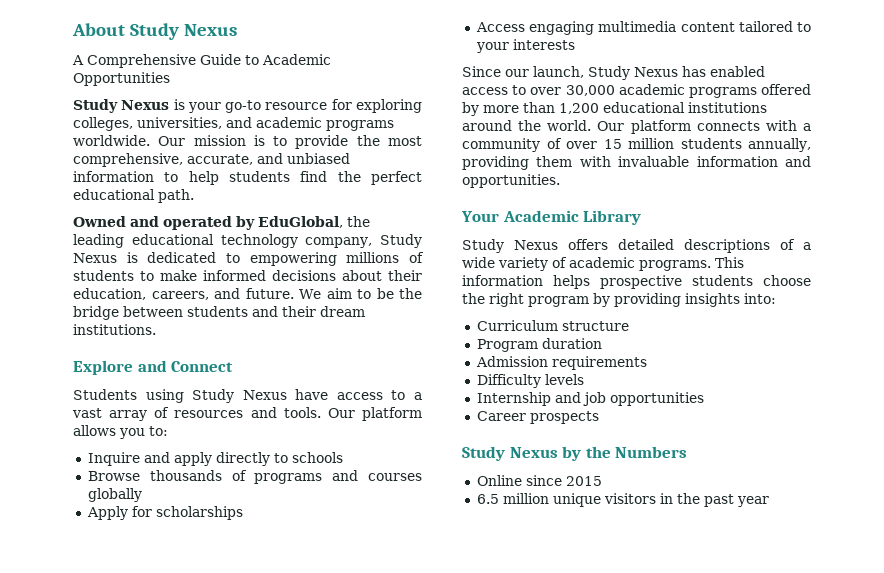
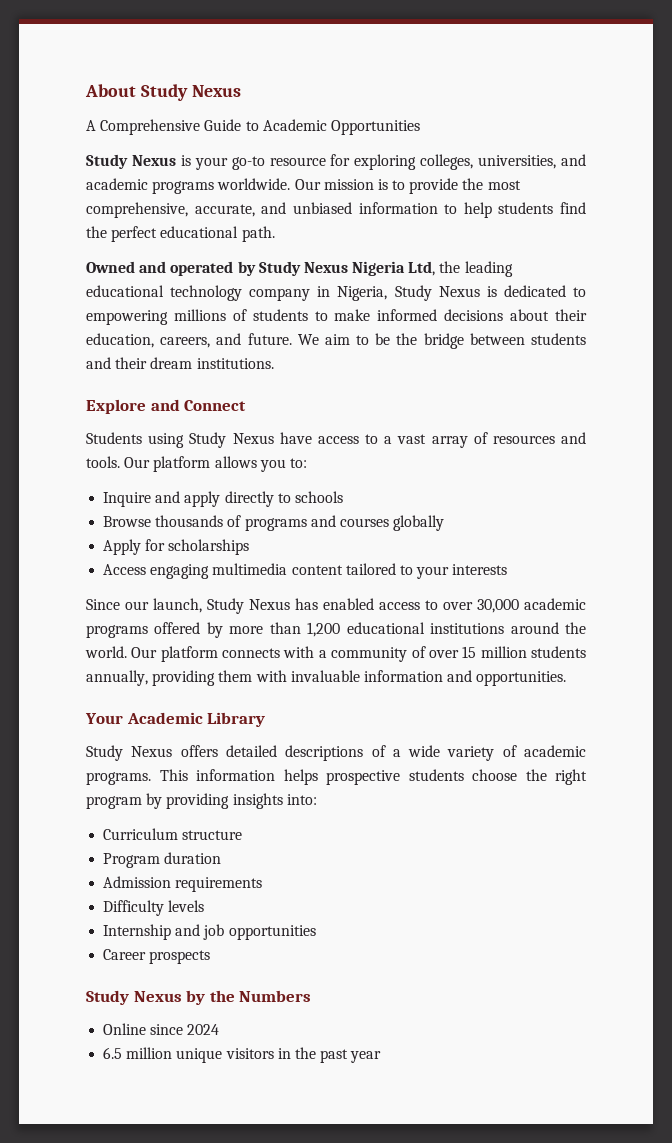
[258,216,343,228] EduGlobal, -> [258,261,436,276] Study Nexus Nigeria Ltd,
[305,237,373,248] company, -> [249,286,388,301] company in Nigeria,
[565,476,602,486] 2015 -> [187,1024,220,1035] 2024

